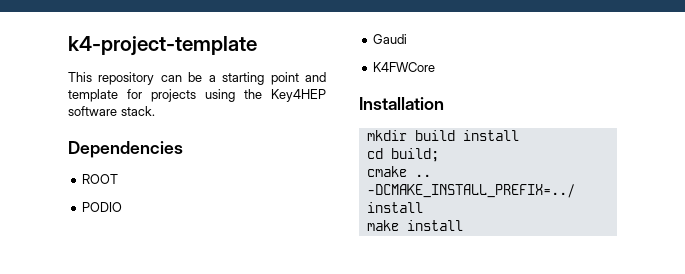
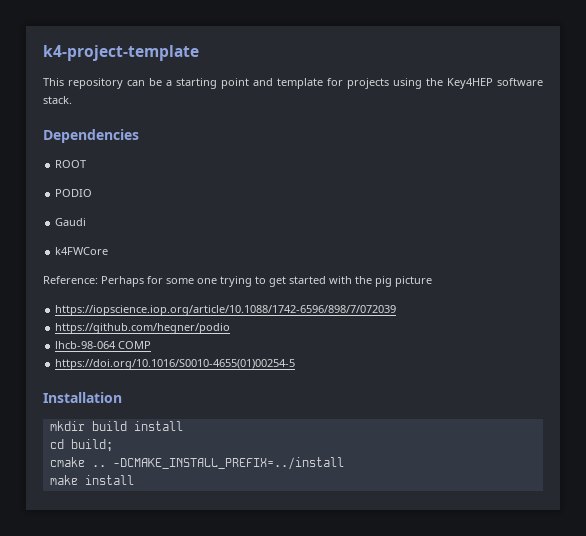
[373,62,436,72] K4FWCore -> [55,247,109,255] [43,276,432,287] [55,305,397,316] [55,323,231,334] [55,341,152,349] [55,359,296,370] k4FWCore // Reference: Perhaps for some one trying to get started with the pig picture // https://iopscience.iop.org/article/10.1088/1742-6596/898/7/072039 // https://github.com/hegner/podio // lhcb-98-064 COMP // https://doi.org/10.1016/S0010-4655(01)00254-5

